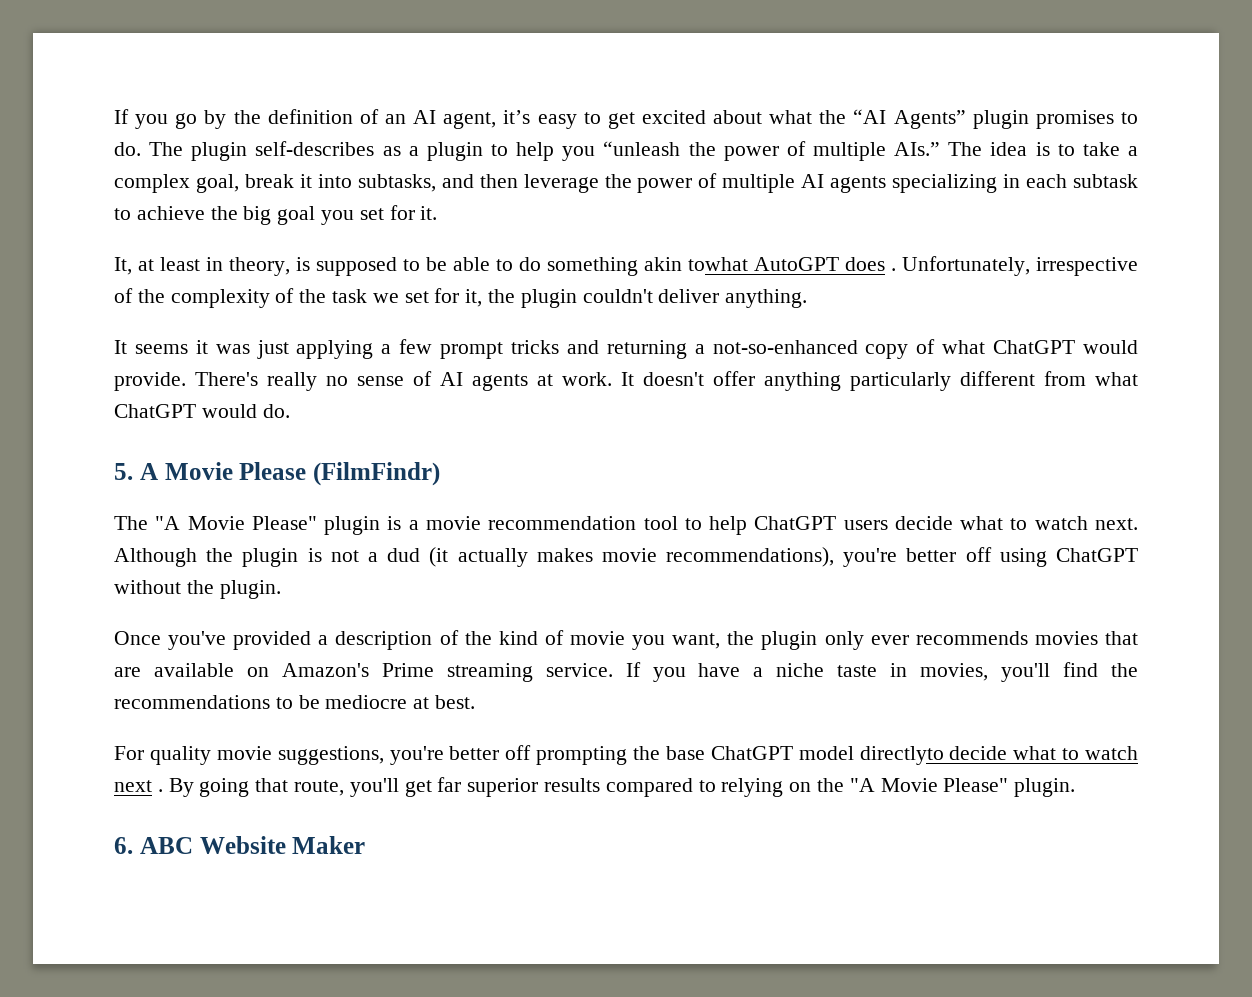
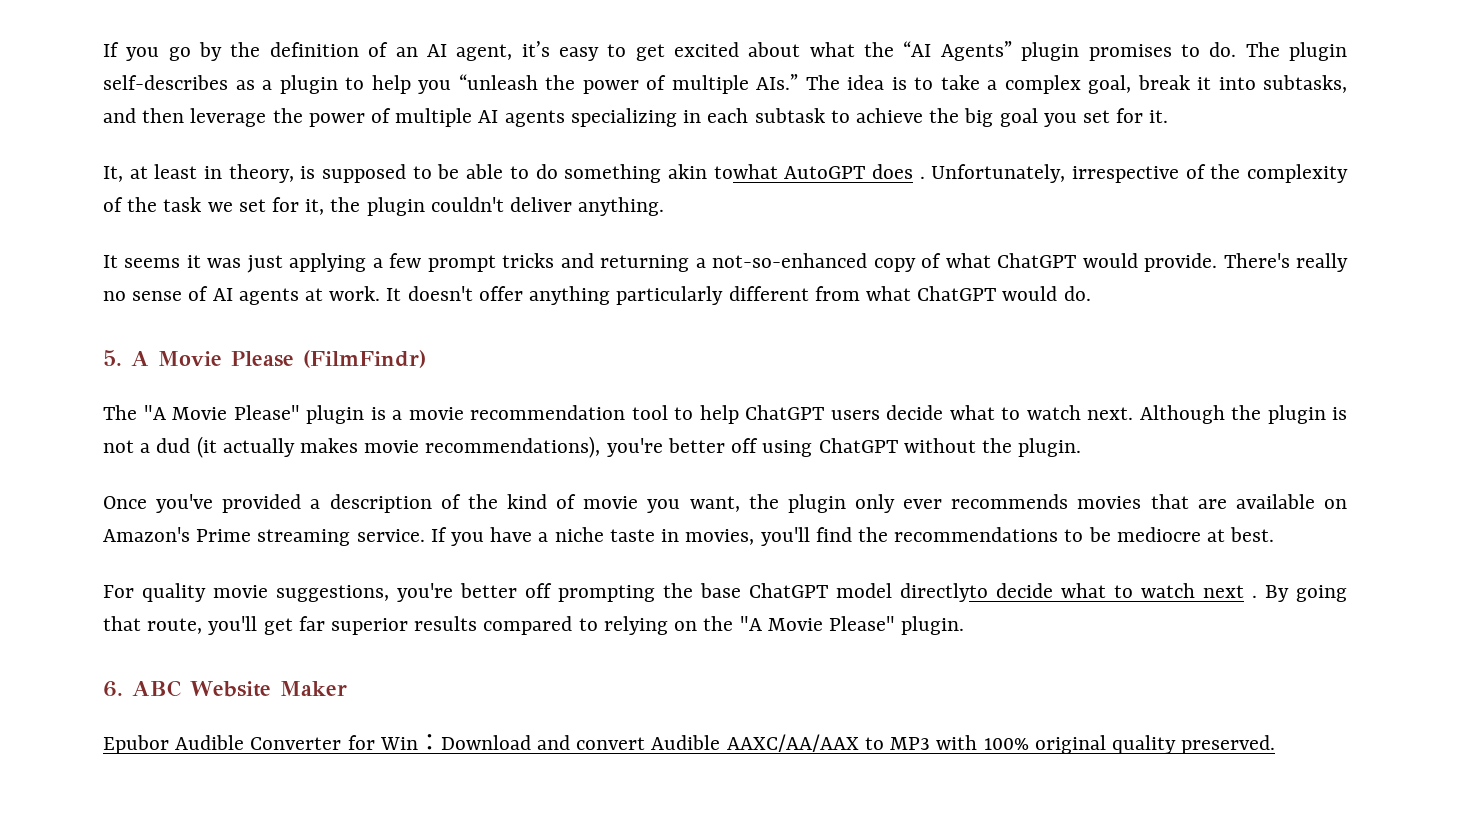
(366, 845) none -> [103,734,1276,754] // Epubor Audible Converter for Win：Download and convert Audible AAXC/AA/AAX to MP3 with 100% original quality preserved.

